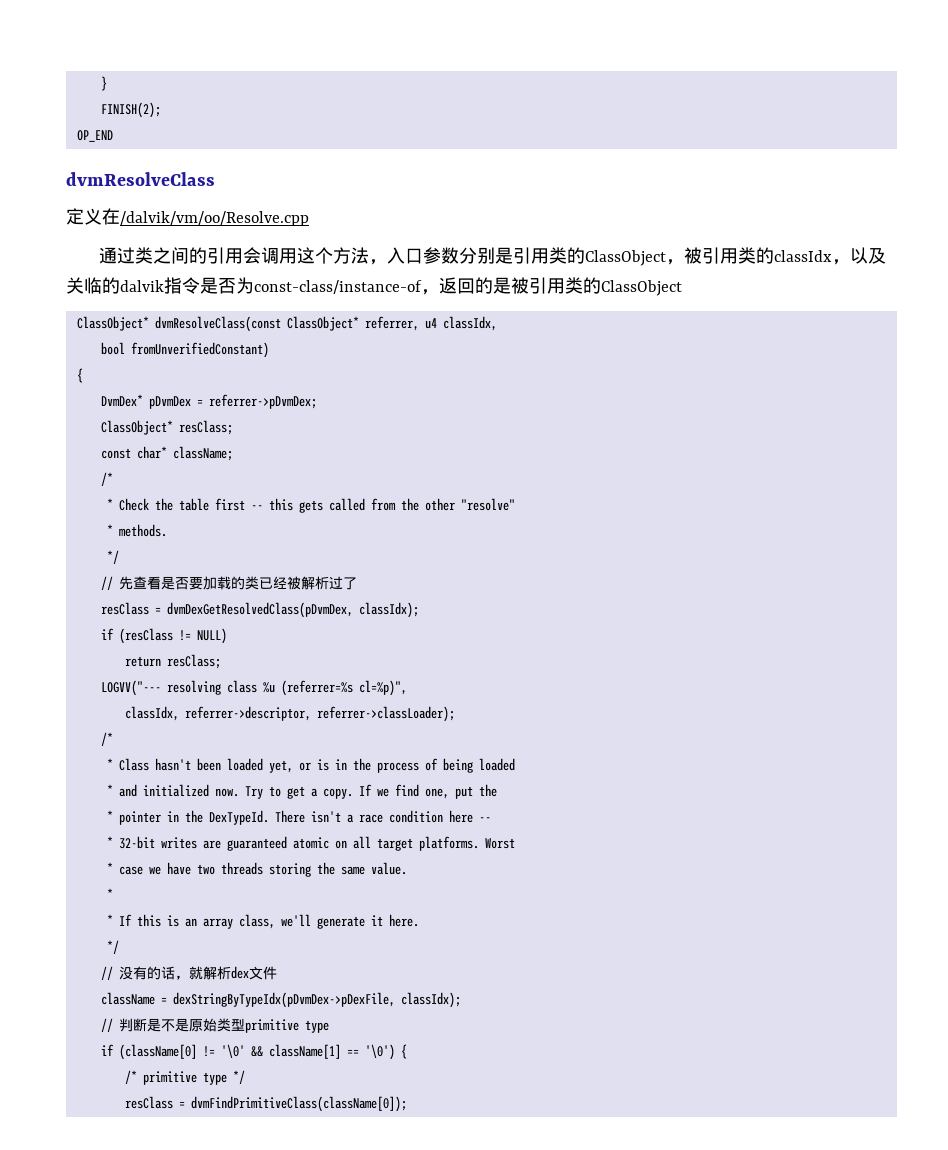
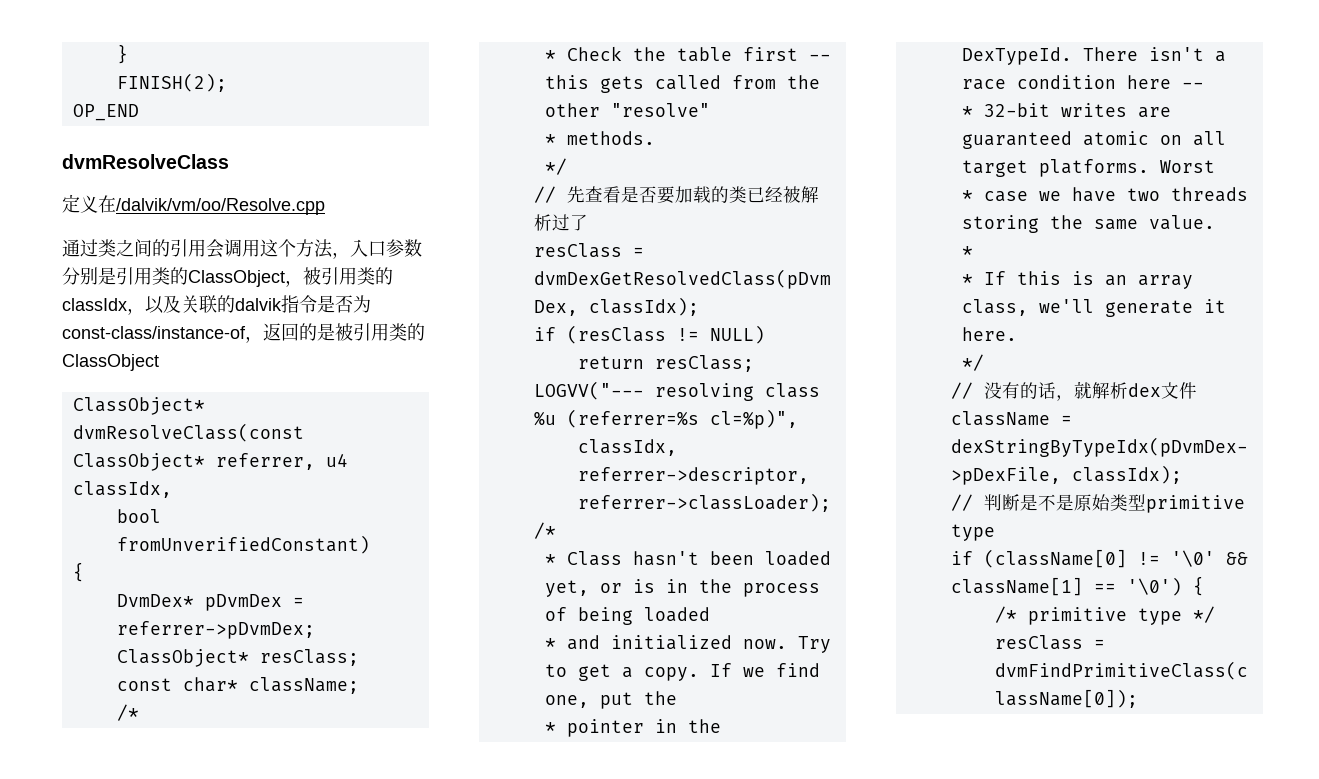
[84,277,102,294] 临 -> [199,295,217,313] 联

